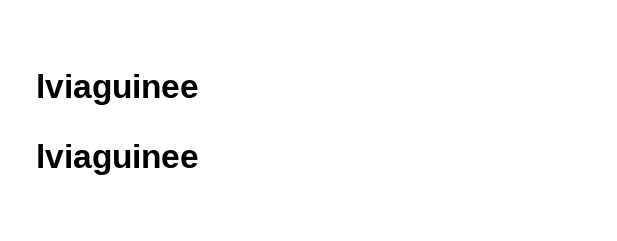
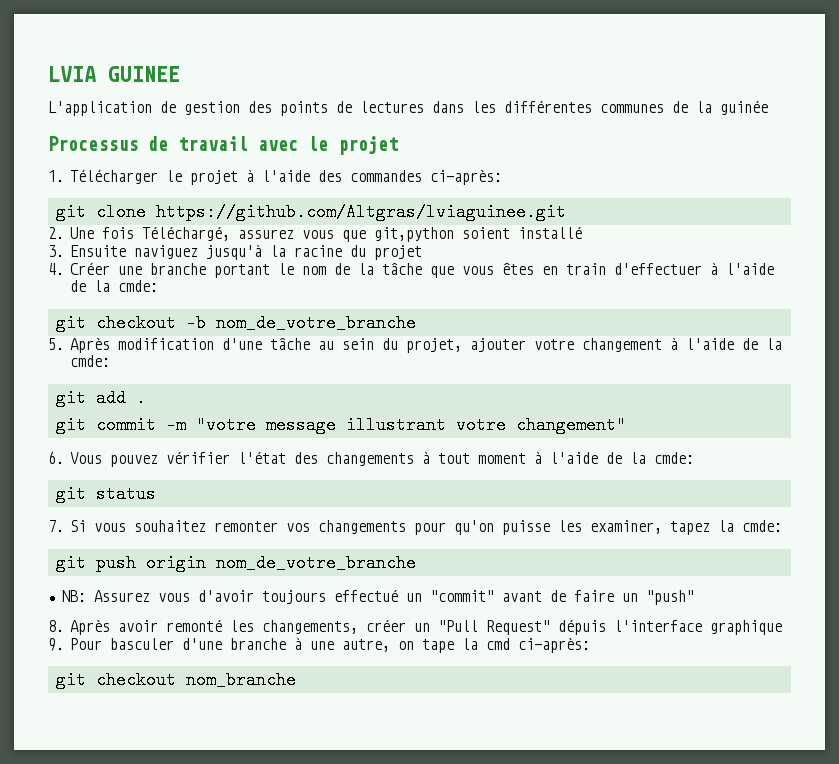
[36,74,199,105] [36,144,199,175] lviaguinee // lviaguinee -> [48,66,180,82] [48,100,768,116] [48,136,398,155] [48,169,503,185] [55,203,566,221] [48,226,583,242] [48,244,423,260] [48,262,775,278] [70,280,159,292] [55,314,416,332] [48,337,783,353] [70,355,111,367] [55,389,146,407] [55,416,626,434] [48,451,695,467] [55,485,156,503] [48,520,783,535] [55,554,416,572] [61,589,694,605] [48,619,783,635] [48,637,591,653] [55,671,296,689] LVIA GUINEE // L'application de gestion des points de lectures dans les différentes communes de la guinée // Processus de travail avec le projet // 1. Télécharger le projet à l'aide des commandes ci-après: // git clone https://github.com/Altgras/lviaguinee.git // 2. Une fois Téléchargé, assurez vous que git,python soient installé // 3. Ensuite naviguez jusqu'à la racine du projet // 4. Créer une branche portant le nom de la tâche que vous êtes en train d'effectuer à l'aide de la cmde: // git checkout -b nom_de_votre_branche // 5. Après modification d'une tâche au sein du projet, ajouter votre changement à l'aide de la cmde: // git add . // git commit -m "votre message illustrant votre changement" // 6. Vous pouvez vérifier l'état des changements à tout moment à l'aide de la cmde: // git status // 7. Si vous souhaitez remonter vos changements pour qu'on puisse les examiner, tapez la cmde: // git push origin nom_de_votre_branche // NB: Assurez vous d'avoir toujours effectué un "commit" avant de faire un "push" // 8. Après avoir remonté les changements, créer un "Pull Request" dépuis l'interface graphique // 9. Pour basculer d'une branche à une autre, on tape la cmd ci-après: // git checkout nom_branche

